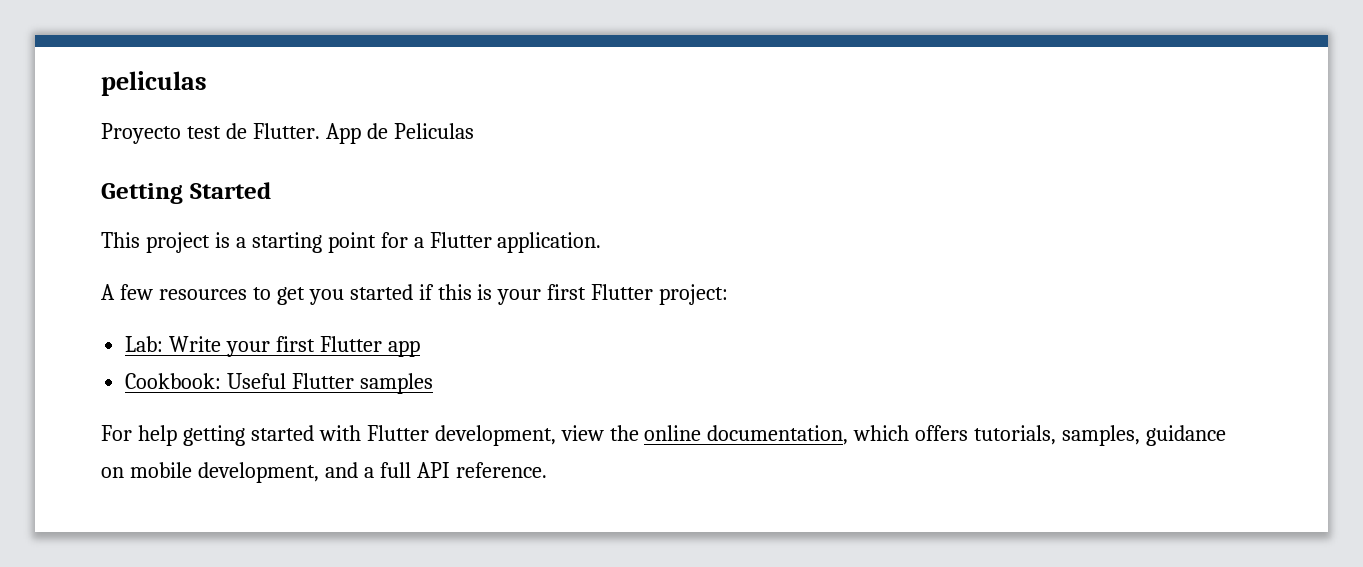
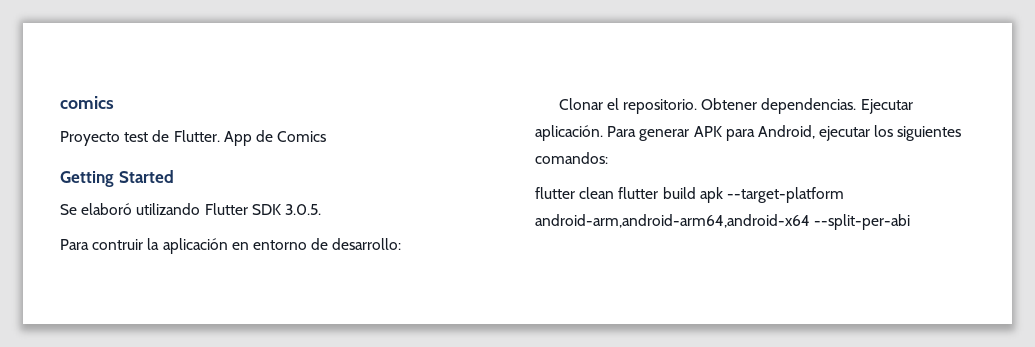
[101,71,207,96] peliculas -> [60,96,114,109] comics
[393,123,474,139] Peliculas -> [277,131,327,142] Comics
[101,232,602,253] [101,284,729,305] [125,336,420,357] [125,373,434,394] [101,425,1227,446] [101,462,547,483] This project is a starting point for a Flutter application. // A few resources to get you started if this is your first Flutter project: // Lab: Write your first Flutter app // Cookbook: Useful Flutter samples // For help getting started with Flutter development, view the online documentation, which offers tutorials, samples, guidance on mobile development, and a full API reference. -> [60,203,321,215] [60,238,402,254] [558,98,913,114] [535,125,962,141] [535,152,608,164] [535,187,844,203] [535,214,911,230] Se elaboró utilizando Flutter SDK 3.0.5. // Para contruir la aplicación en entorno de desarrollo: // Clonar el repositorio. Obtener dependencias. Ejecutar aplicación. Para generar APK para Android, ejecutar los siguientes comandos: // flutter clean flutter build apk --target-platform android-arm,android-arm64,android-x64 --split-per-abi

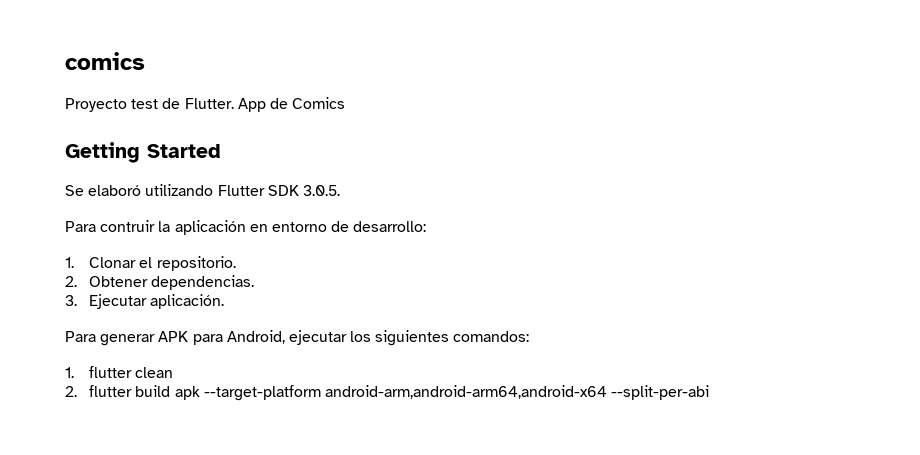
(402, 244) none -> [65,257,74,268] 1.
(698, 106) none -> [65,276,77,287] // 2.
(857, 106) none -> [65,295,77,306] // 3.
(603, 133) none -> (225, 301) //
(608, 158) none -> [65,367,74,378] 1.
(615, 193) none -> [65,386,77,397] // 2.

